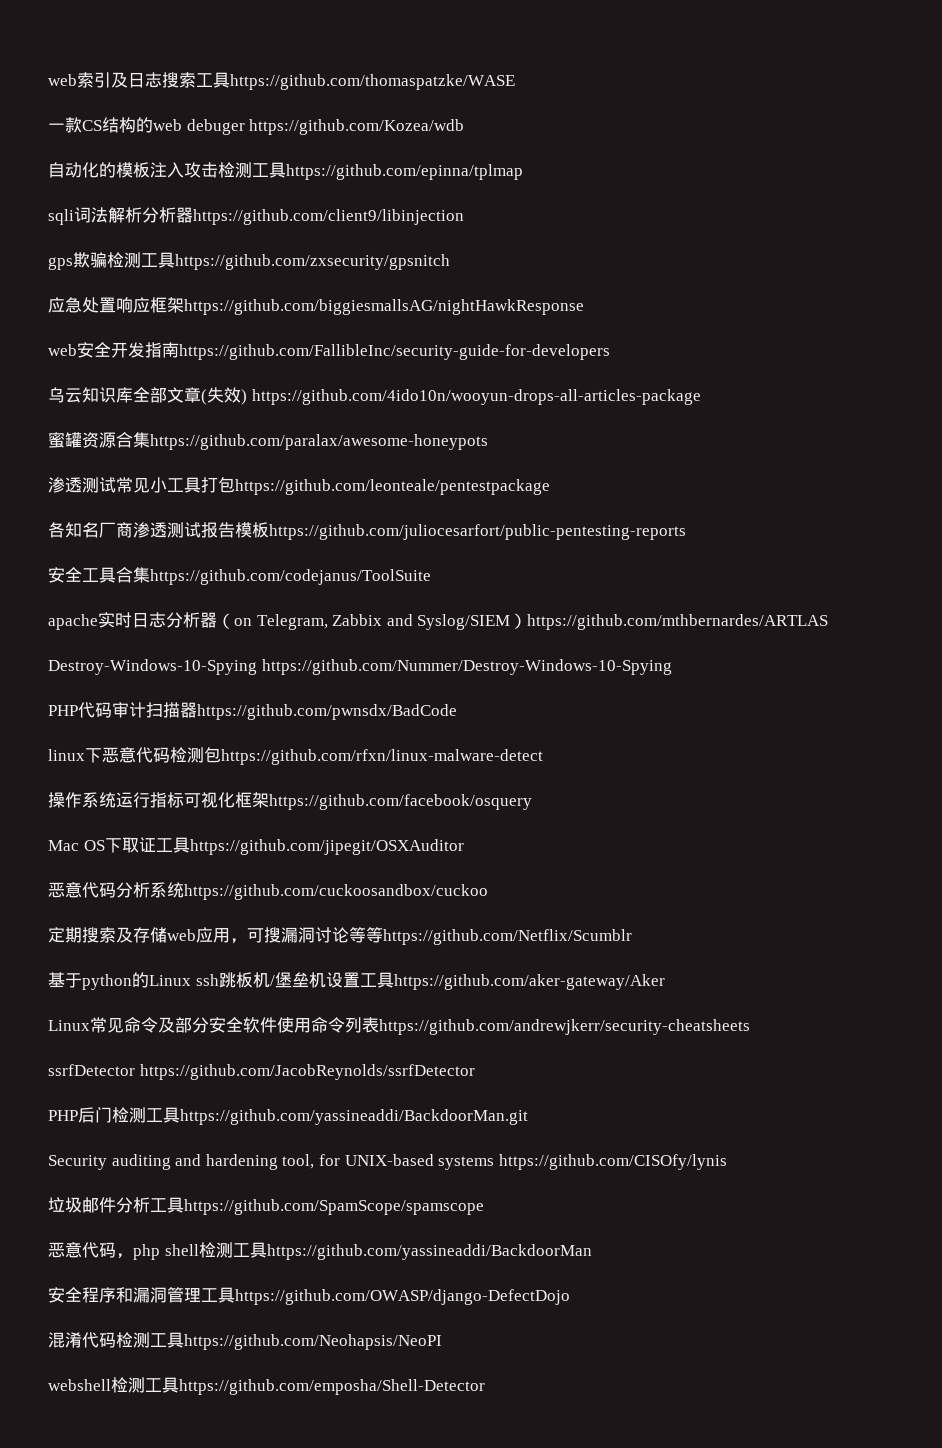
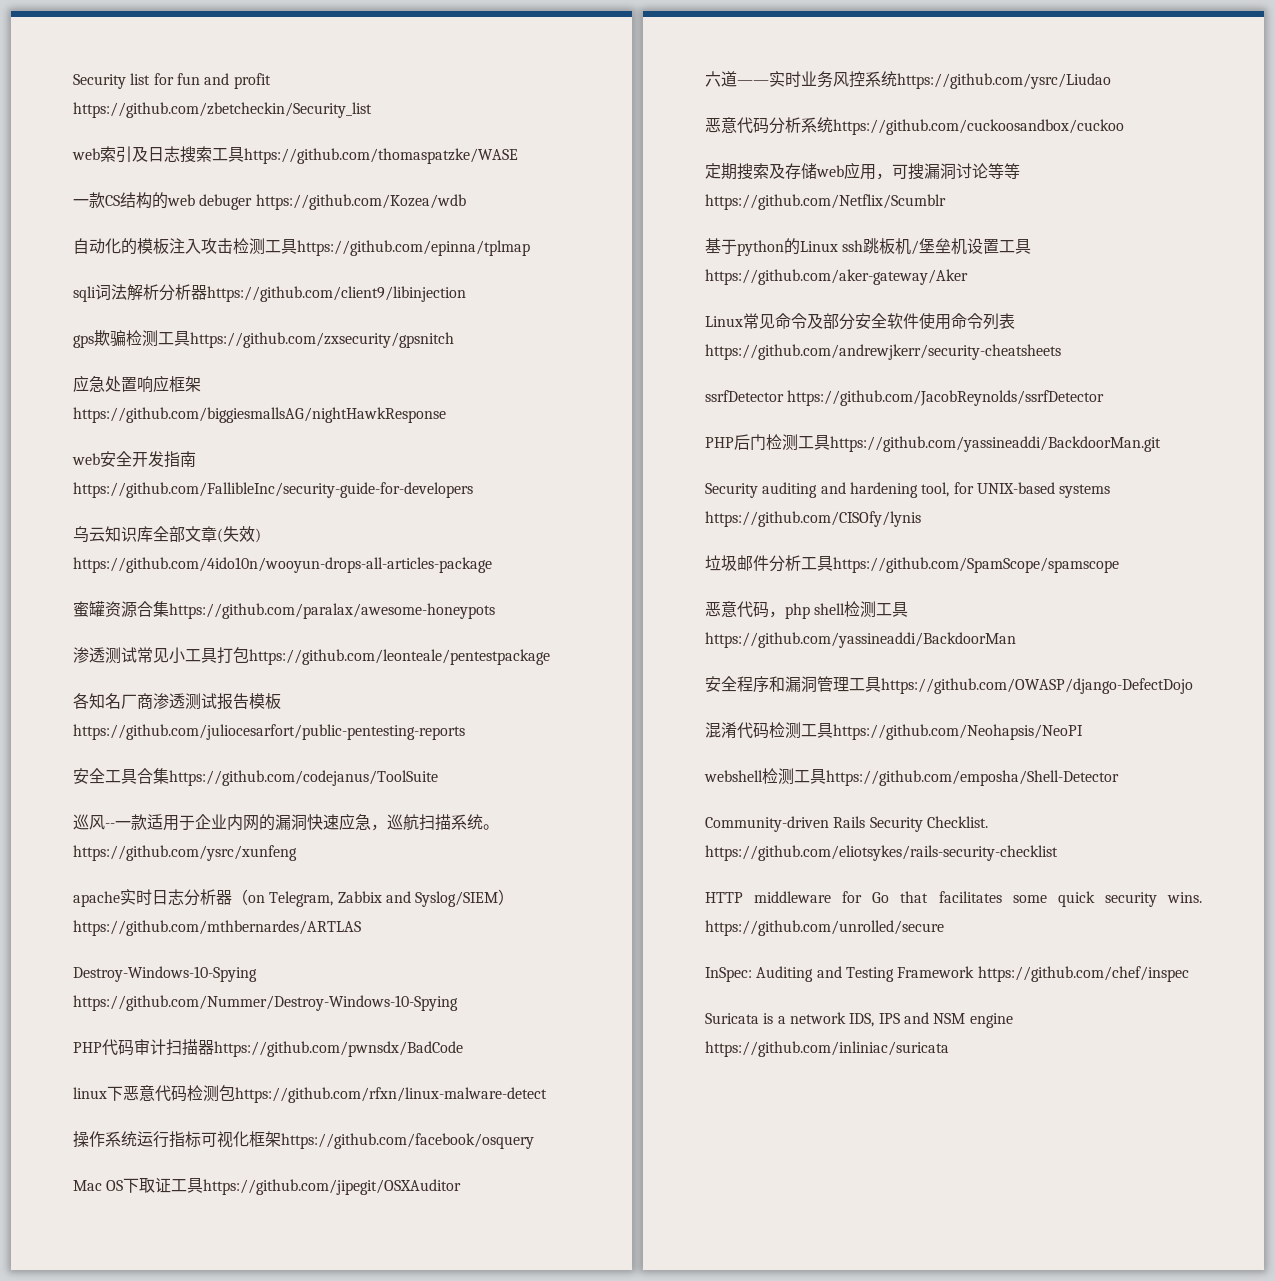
(48, 80) none -> [73,73,271,89] [73,102,372,118] Security list for fun and profit https://github.com/zbetcheckin/Security_list //
(431, 577) none -> [73,813,499,831] [73,845,297,861] // 巡风--一款适用于企业内网的漏洞快速应急，巡航扫描系统。https://github.com/ysrc/xunfeng
(464, 847) none -> [705,71,1111,89] // 六道——实时业务风控系统https://github.com/ysrc/Liudao
(485, 1387) none -> [705,816,988,832] [705,845,1058,861] [705,891,1202,907] [705,920,944,936] [705,966,1189,982] [705,1012,1013,1028] [705,1041,949,1057] // Community-driven Rails Security Checklist. https://github.com/eliotsykes/rails-security-checklist // HTTP middleware for Go that facilitates some quick security wins. https://github.com/unrolled/secure // InSpec: Auditing and Testing Framework https://github.com/chef/inspec // Suricata is a network IDS, IPS and NSM engine https://github.com/inliniac/suricata

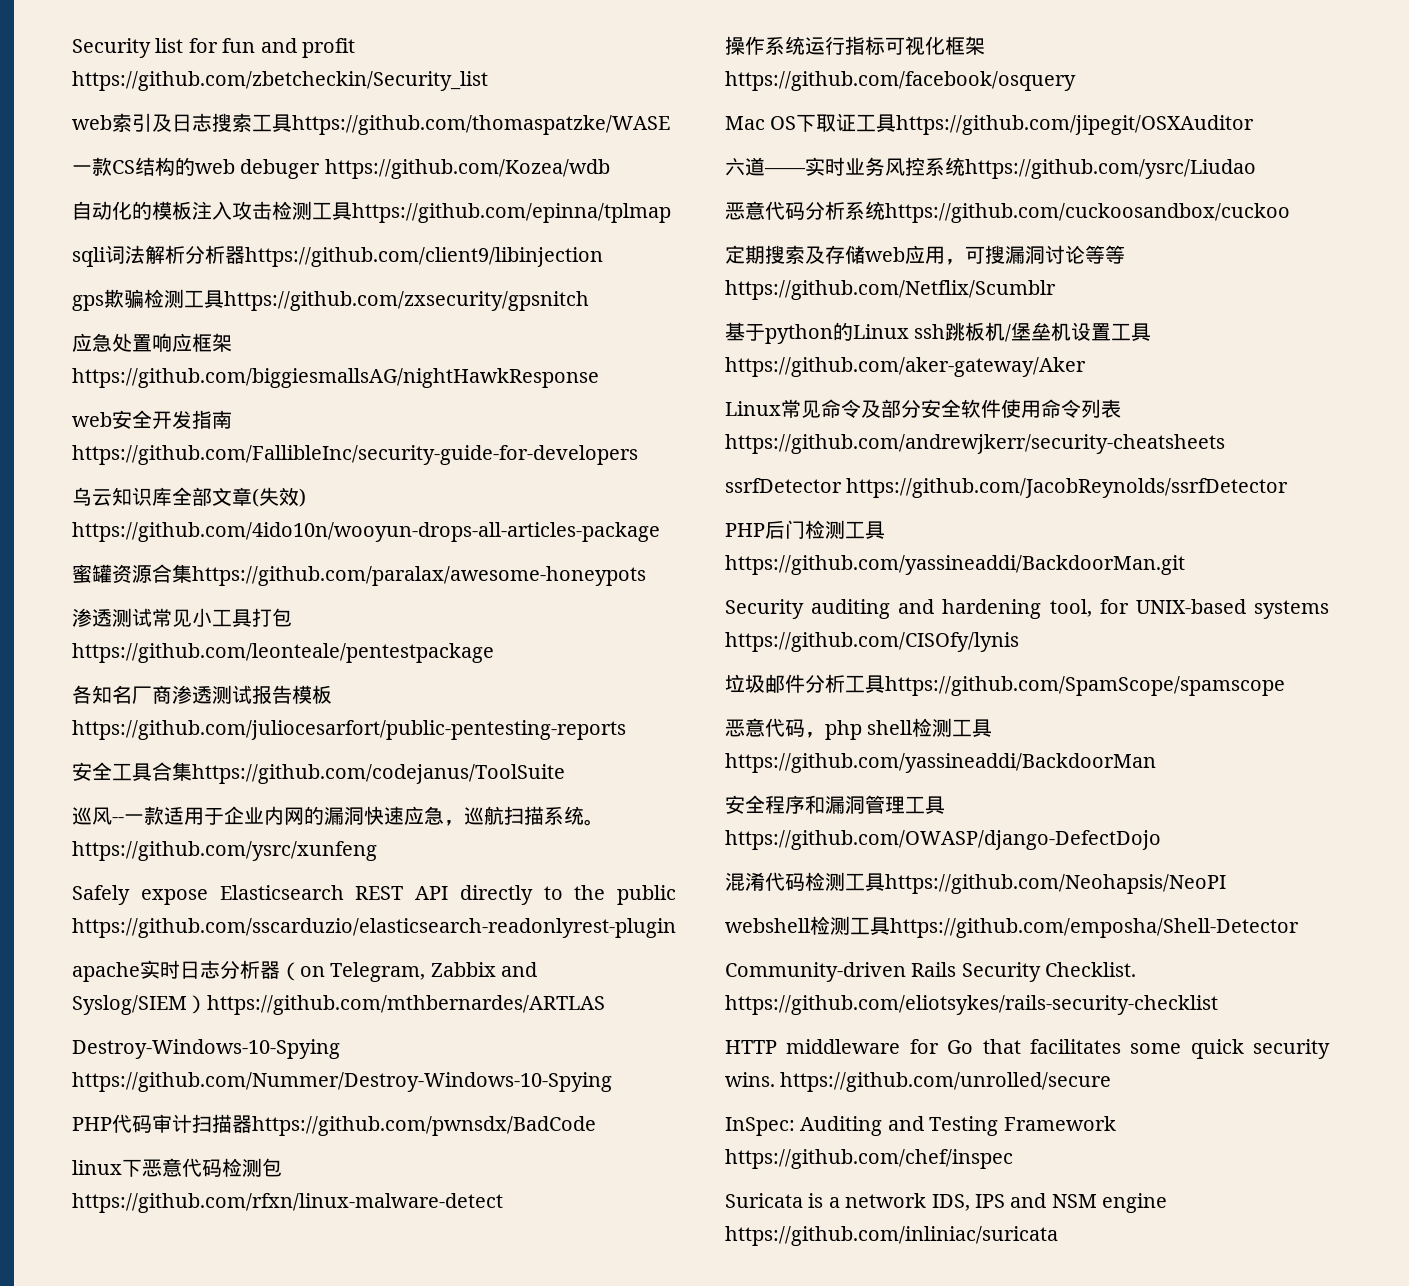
(297, 853) none -> [72,885,676,905] [72,918,676,938] // Safely expose Elasticsearch REST API directly to the public https://github.com/sscarduzio/elasticsearch-readonlyrest-plugin

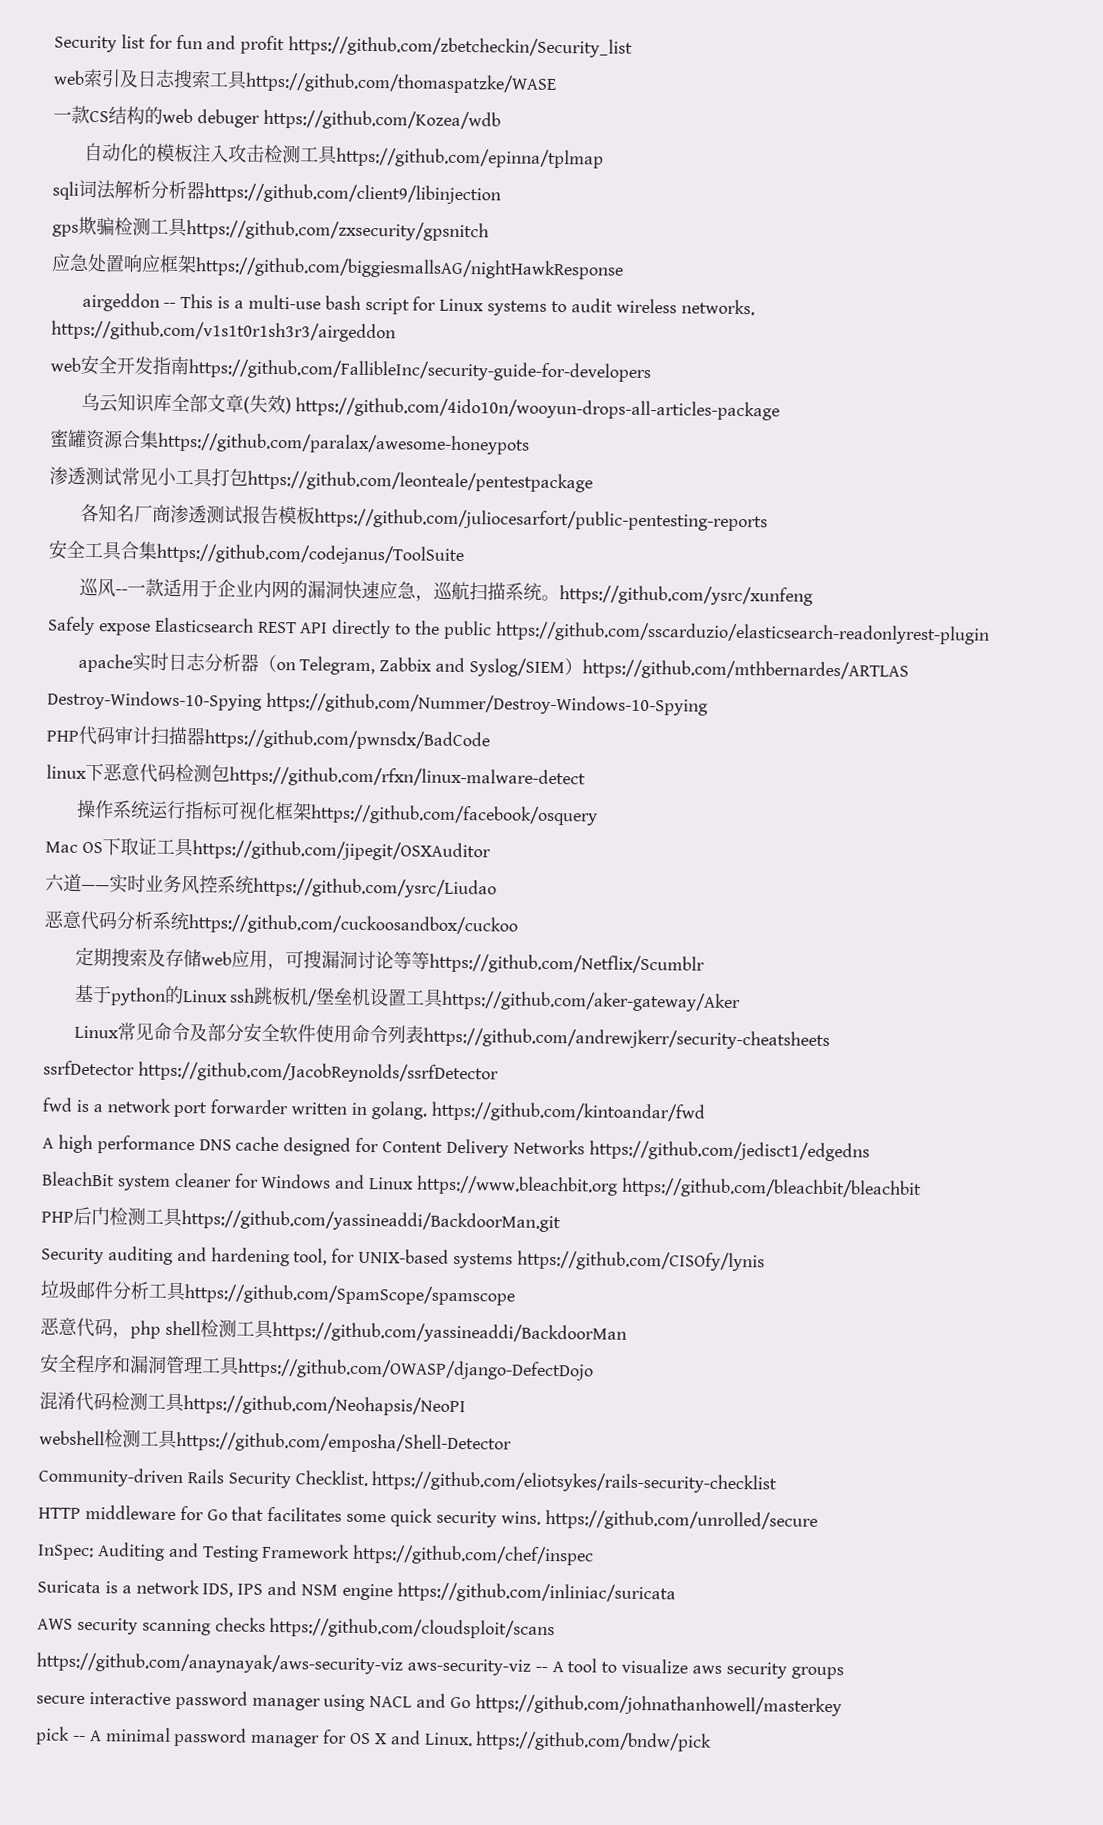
(599, 378) none -> [81,292,755,316] [51,320,396,343] // airgeddon -- This is a multi-use bash script for Linux systems to audit wireless networks. https://github.com/v1s1t0r1sh3r3/airgeddon
(1289, 488) none -> [42,1097,705,1123] [42,1134,870,1162] [42,1171,922,1200] // fwd is a network port forwarder written in golang. https://github.com/kintoandar/fwd // A high performance DNS cache designed for Content Delivery Networks https://github.com/jedisct1/edgedns // BleachBit system cleaner for Windows and Linux https://www.bleachbit.org https://github.com/bleachbit/bleachbit
(1058, 1236) none -> [37,1617,556,1640] [36,1652,844,1680] [36,1690,842,1717] [35,1726,713,1752] // AWS security scanning checks https://github.com/cloudsploit/scans // https://github.com/anaynayak/aws-security-viz aws-security-viz -- A tool to visualize aws security groups // secure interactive password manager using NACL and Go https://github.com/johnathanhowell/masterkey // pick -- A minimal password manager for OS X and Linux. https://github.com/bndw/pick

